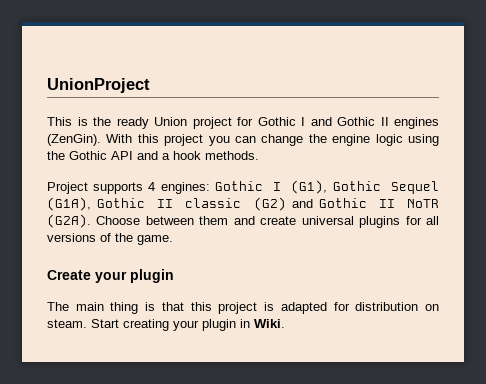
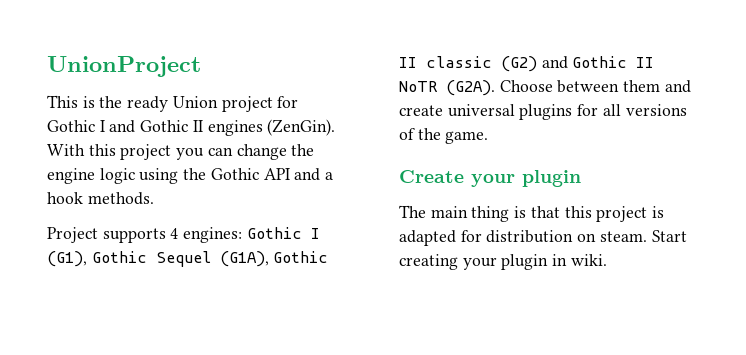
[254,319,285,328] Wiki. -> [570,254,607,266] wiki.

